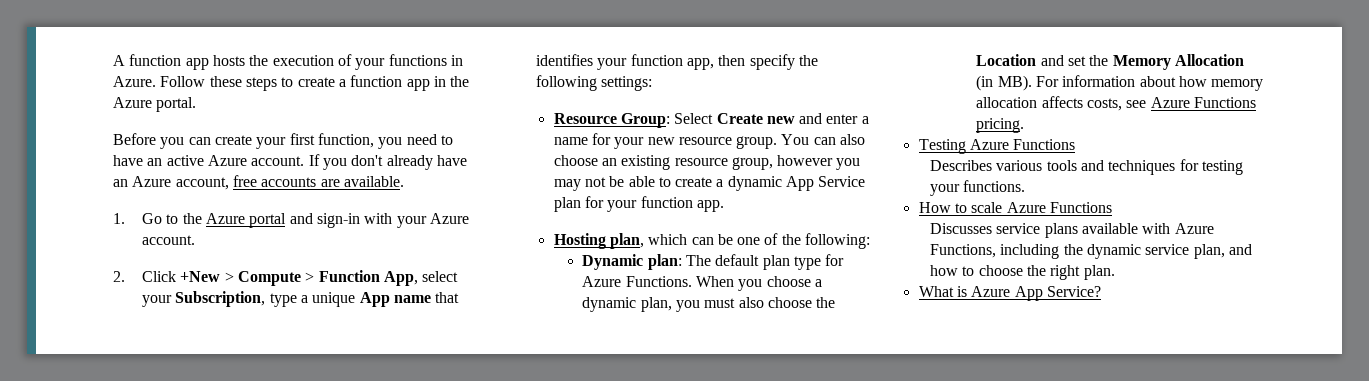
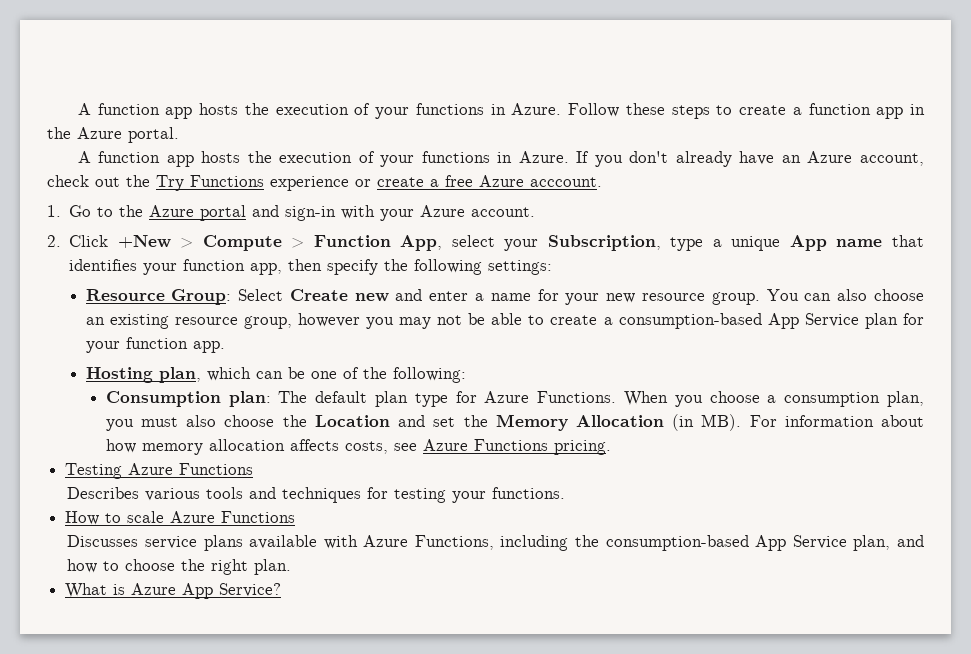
[113,133,453,149] [113,155,305,166] Before you can create your first function, you need to have an active Azure account. -> [77,151,569,167] A function app hosts the execution of your functions in Azure.
[232,175,404,187] free accounts are available. -> [47,175,602,191] check out the Try Functions experience or create a free Azure acccount.
[727,176,782,191] dynamic -> [618,313,762,329] consumption-based
[582,254,644,270] Dynamic -> [105,391,221,407] Consumption
[582,297,637,312] dynamic -> [784,392,881,407] consumption
[1086,244,1190,259] dynamic service -> [605,535,847,551] consumption-based App Service

